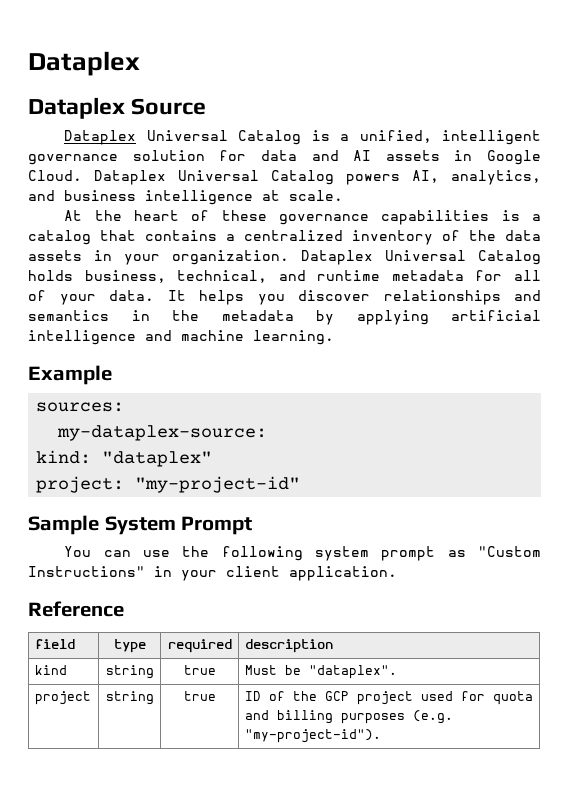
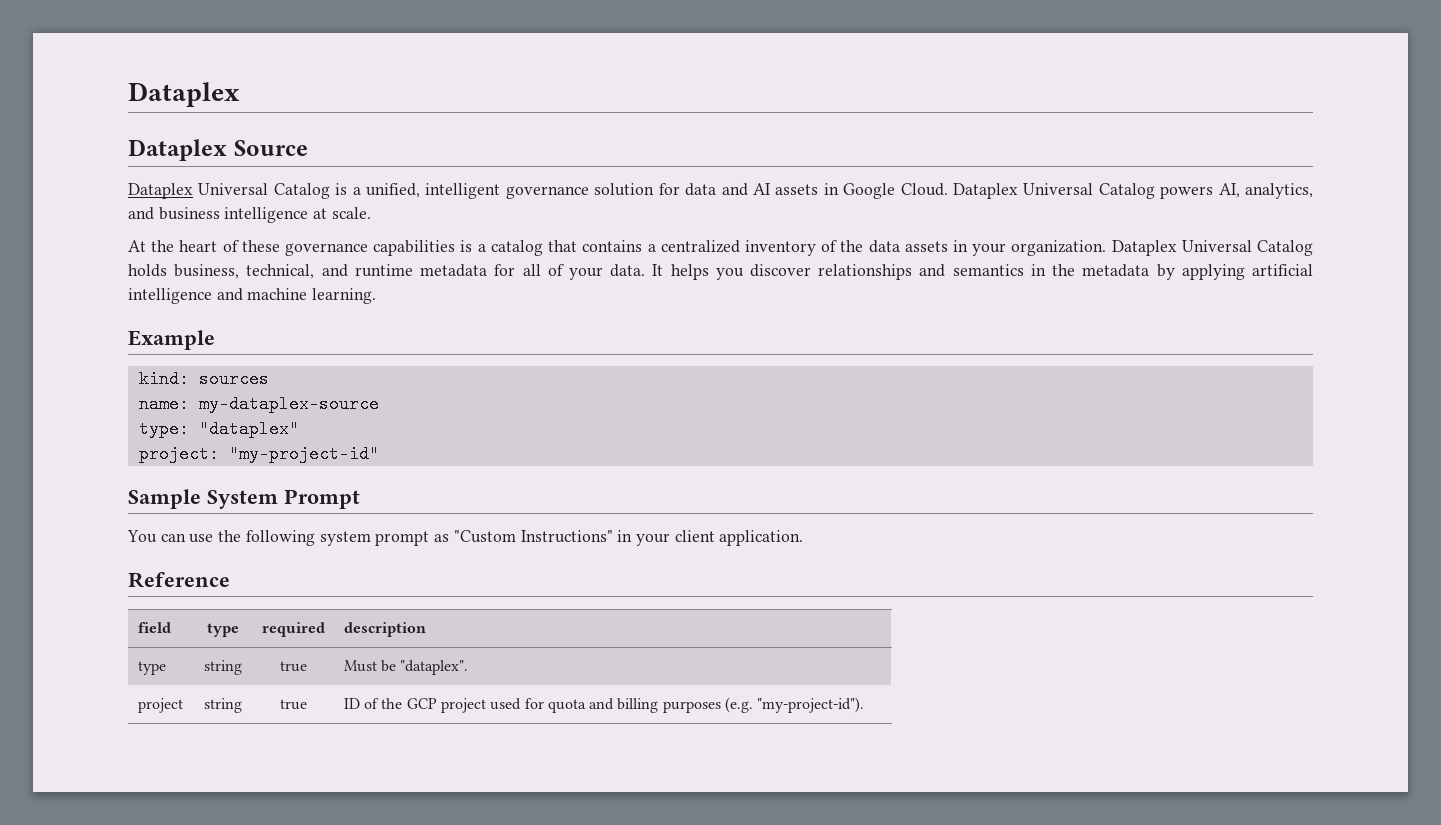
[36,402,125,412] [57,425,268,441] [36,450,92,464] sources: // my-dataplex-source: // kind: -> [138,370,269,388] [138,395,379,413] [138,420,189,438] kind: sources // name: my-dataplex-source // type:
[34,665,67,675] kind -> [137,661,166,675] type

